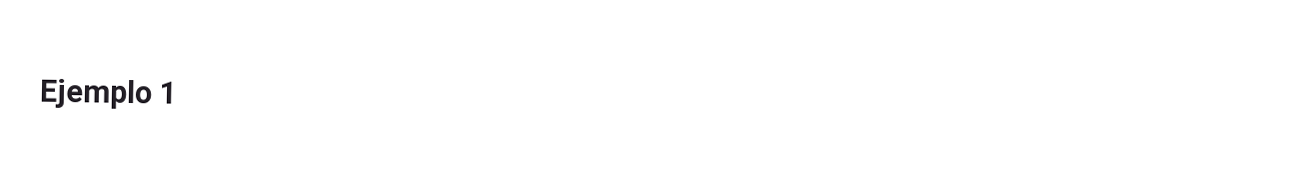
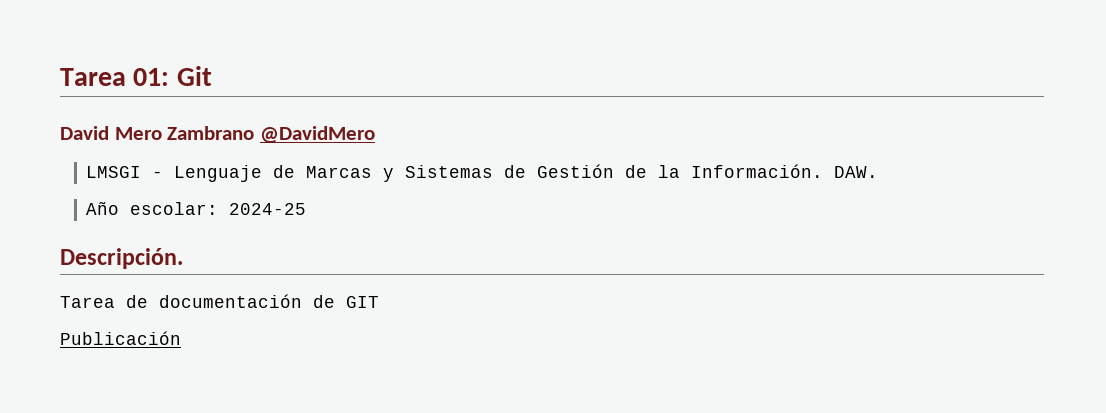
[39,78,180,110] Ejemplo 1 -> [60,66,212,86] [60,126,375,143] [86,164,879,182] [86,201,307,215] [60,248,183,269] [60,294,379,308] [60,331,181,345] Tarea 01: Git // David Mero Zambrano @DavidMero // LMSGI - Lenguaje de Marcas y Sistemas de Gestión de la Información. DAW. // Año escolar: 2024-25 // Descripción. // Tarea de documentación de GIT // Publicación

